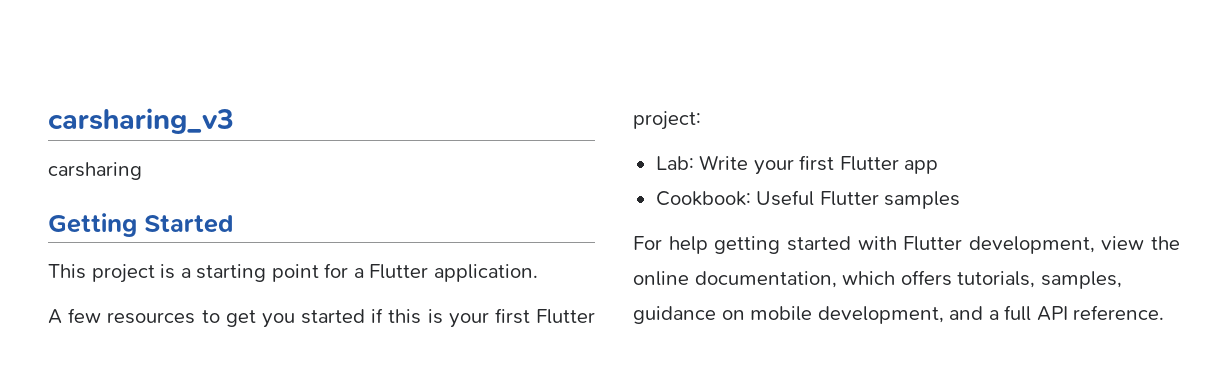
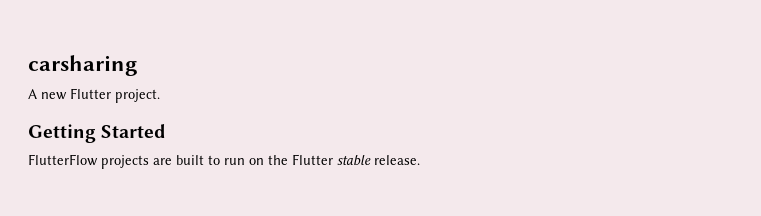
[48,108,234,134] [48,162,142,180] [48,213,233,237] [48,263,538,283] [48,308,596,328] [633,111,701,130] [655,155,939,175] [655,190,961,209] [633,236,1180,254] [633,270,1122,289] [633,305,1165,324] carsharing_v3 // carsharing // Getting Started // This project is a starting point for a Flutter application. // A few resources to get you started if this is your first Flutter project: // Lab: Write your first Flutter app // Cookbook: Useful Flutter samples // For help getting started with Flutter development, view the online documentation, which offers tutorials, samples, guidance on mobile development, and a full API reference. -> [28,55,138,76] [28,88,160,103] [28,124,167,143] [28,154,420,169] carsharing // A new Flutter project. // Getting Started // FlutterFlow projects are built to run on the Flutter stable release.

